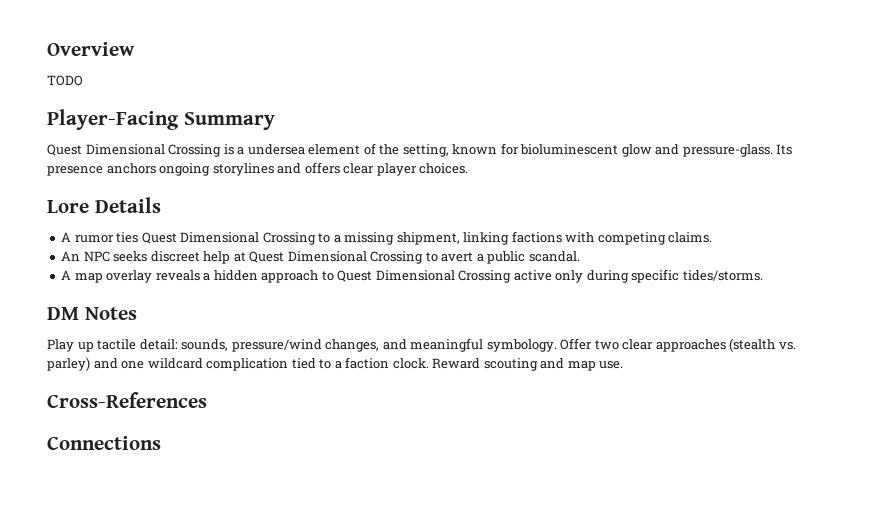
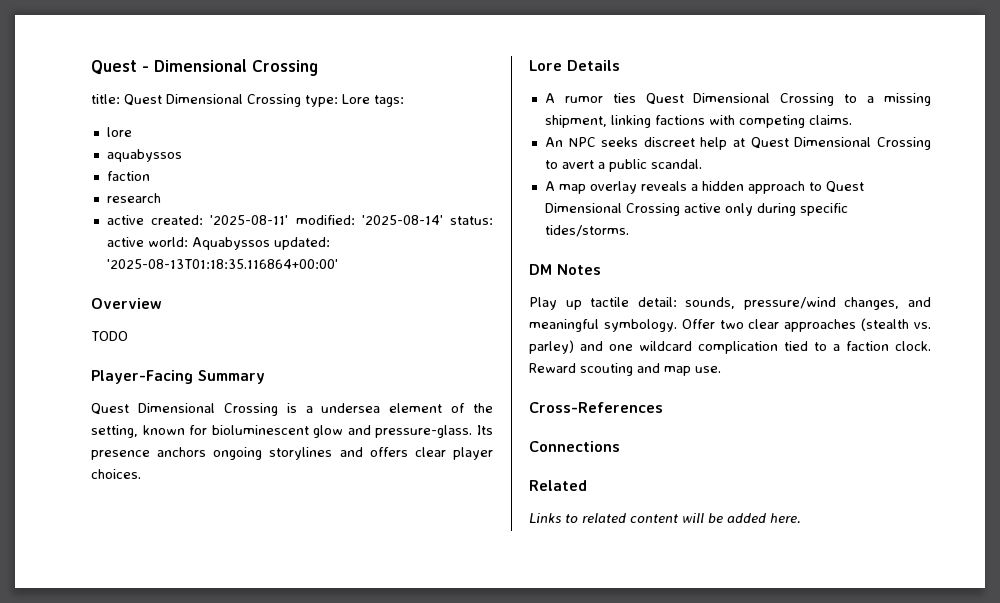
(47, 49) none -> [91,59,318,76] [91,94,404,107] [106,127,132,137] [106,149,182,162] [106,171,150,181] [106,193,161,203] [106,215,493,225] [106,237,330,250] [106,259,338,269] Quest - Dimensional Crossing // title: Quest Dimensional Crossing type: Lore tags: // lore // aquabyssos // faction // research // active created: '2025-08-11' modified: '2025-08-14' status: active world: Aquabyssos updated: '2025-08-13T01:18:35.116864+00:00' //
(161, 443) none -> [529,480,587,491] [529,513,801,524] // Related // Links to related content will be added here.

